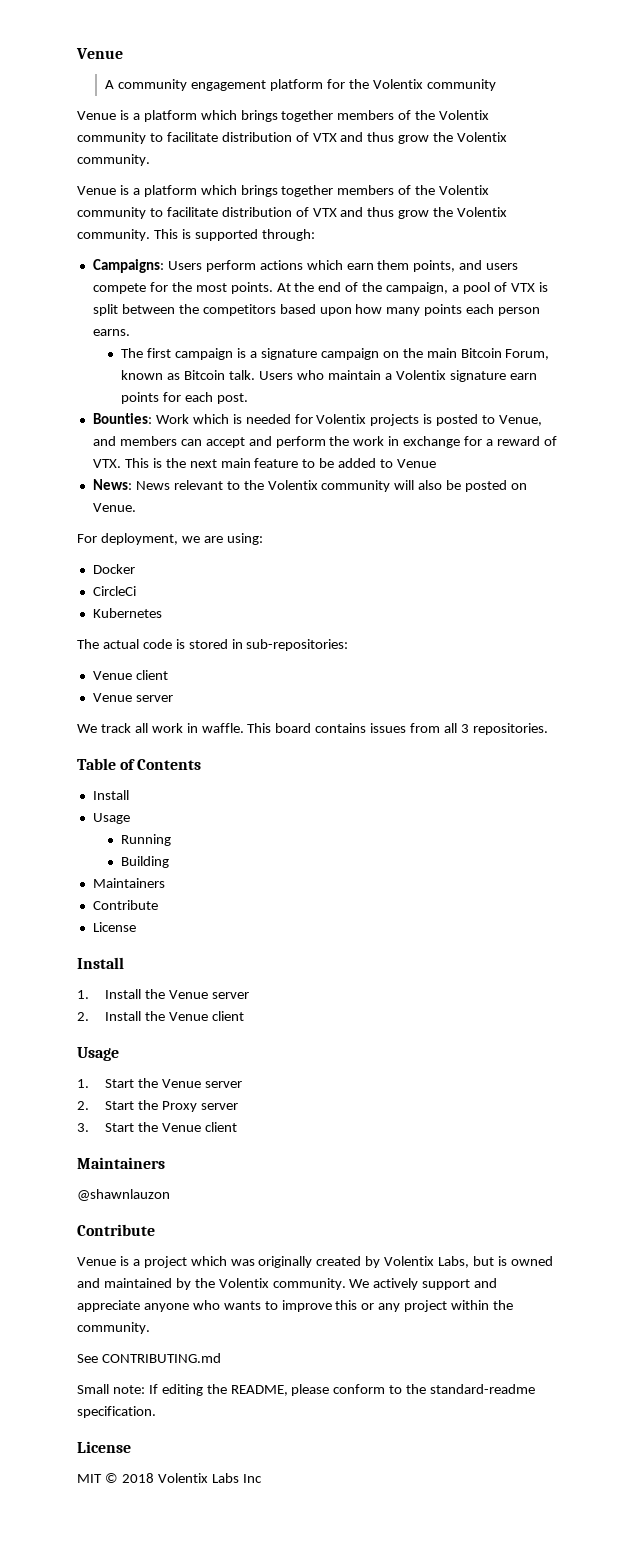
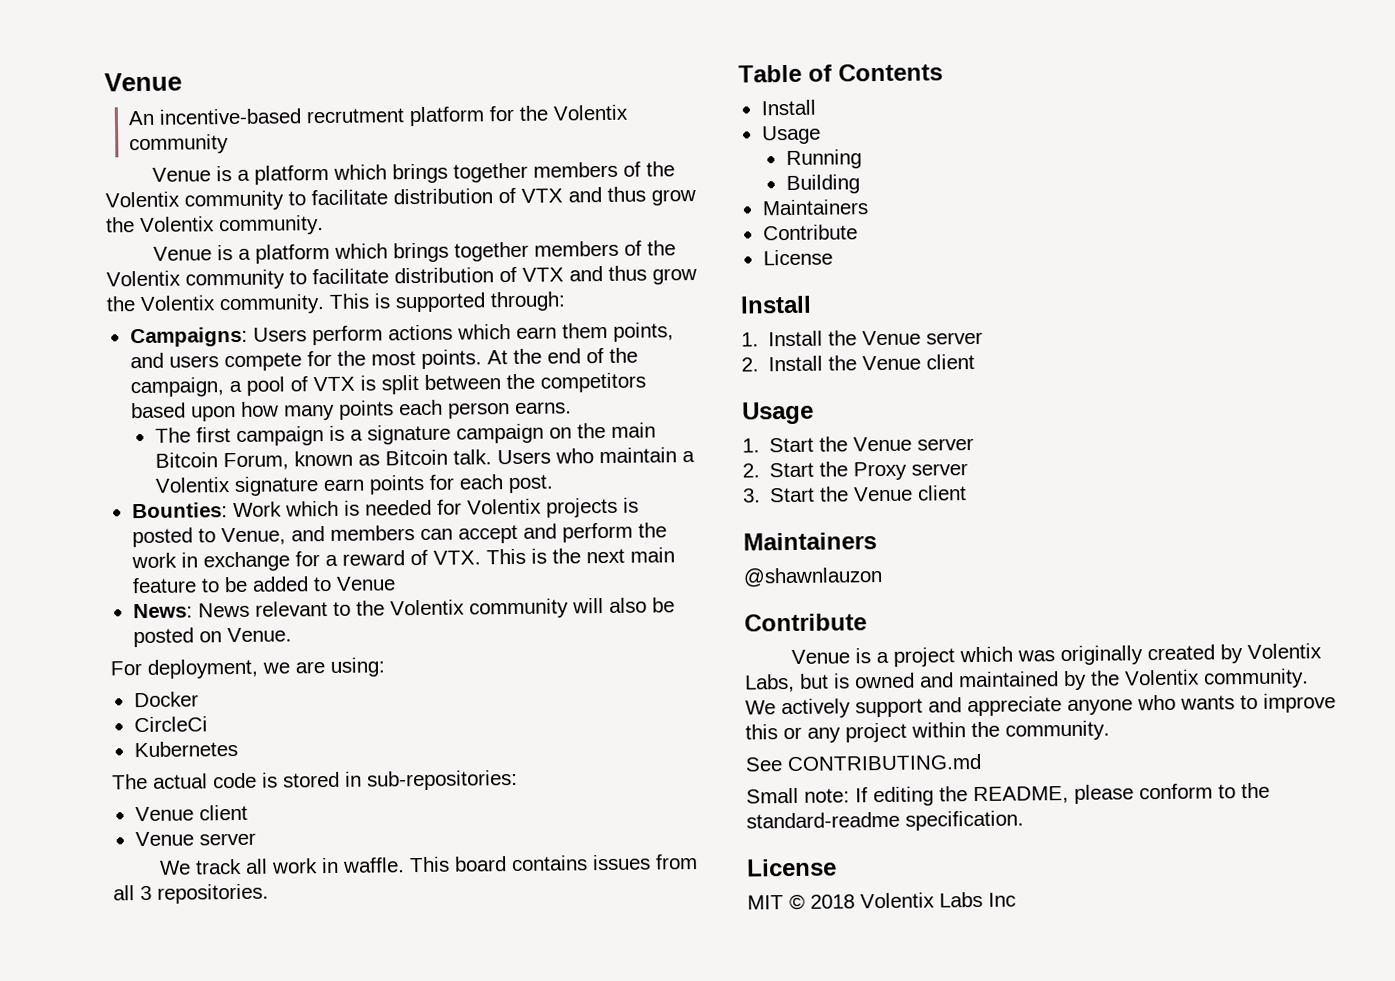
[76,48,123,59] [105,79,267,91] Venue // A community engagement -> [104,72,182,92] [128,108,405,126] Venue // An incentive-based recrutment

